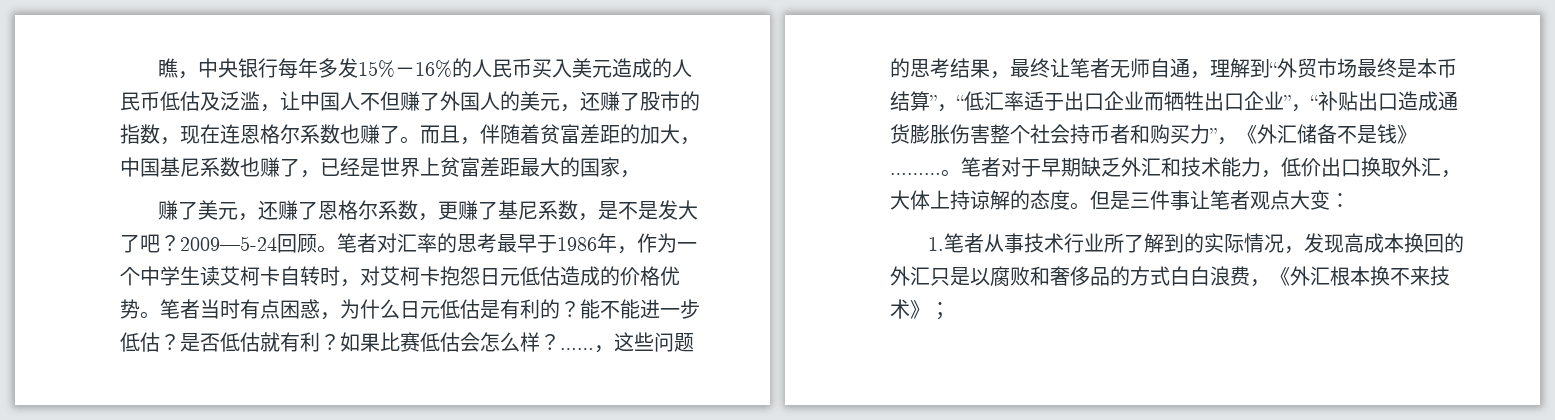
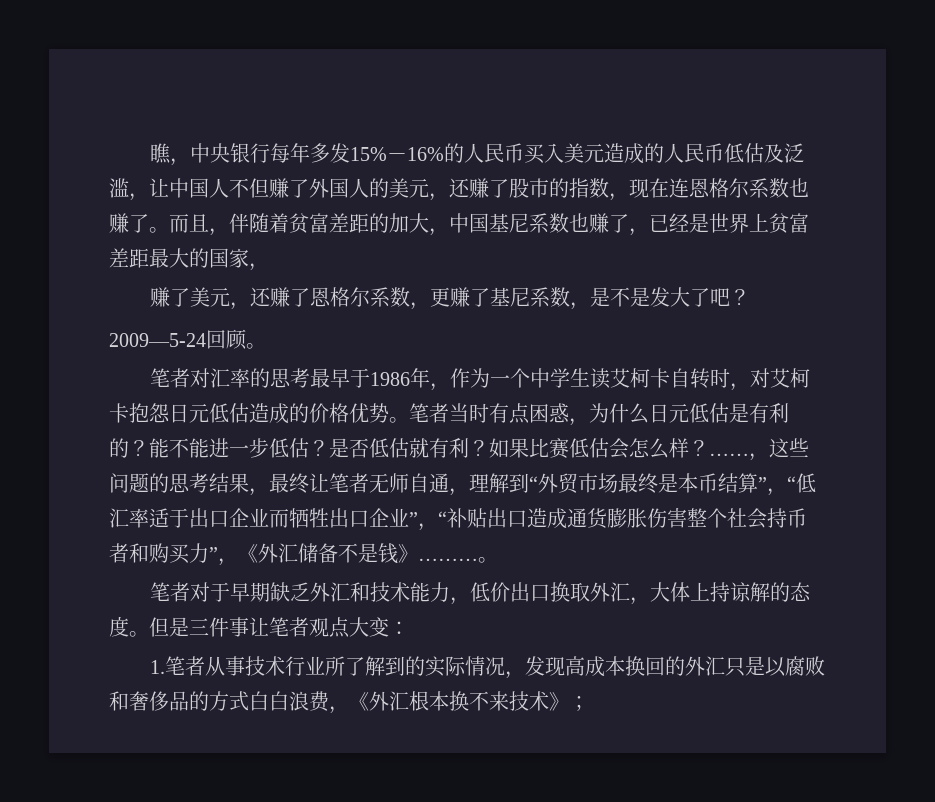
(180, 243) none -> (751, 297) //
(337, 249) none -> (266, 346) //
(961, 173) none -> (498, 560) //

